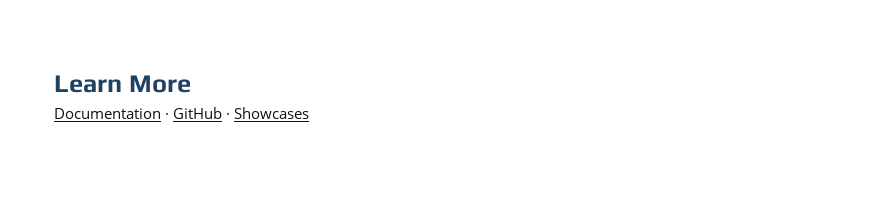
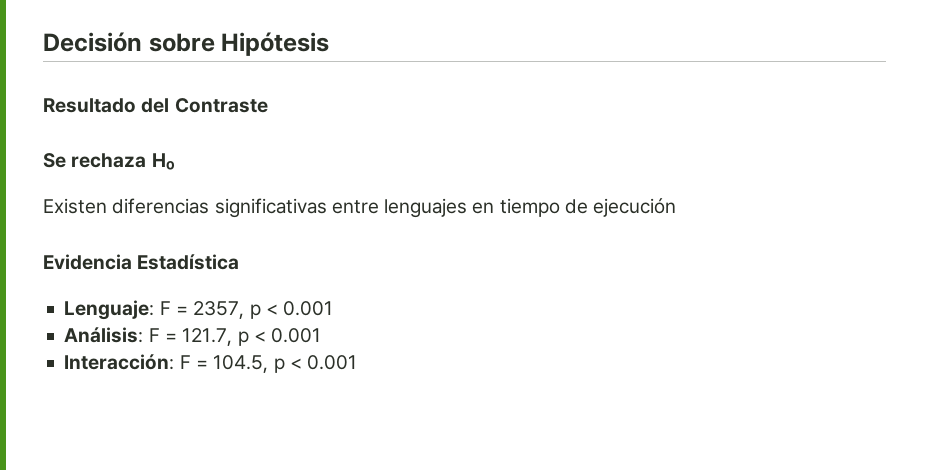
[54,75,191,93] [54,107,310,119] Learn More // Documentation · GitHub · Showcases -> [43,32,330,56] [43,98,268,113] [43,153,175,170] [43,198,677,218] [43,254,240,270] [64,300,334,320] [64,327,322,346] [64,354,358,373] Decisión sobre Hipótesis // Resultado del Contraste // Se rechaza H₀ // Existen diferencias significativas entre lenguajes en tiempo de ejecución // Evidencia Estadística // Lenguaje: F = 2357, p < 0.001 // Análisis: F = 121.7, p < 0.001 // Interacción: F = 104.5, p < 0.001

